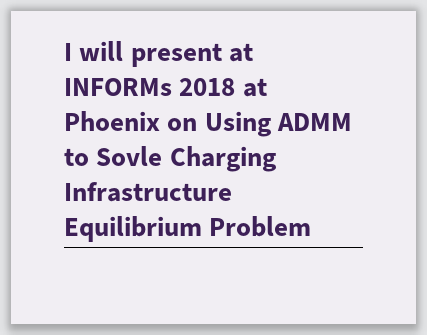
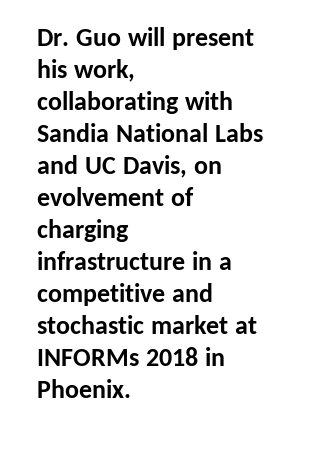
[64,41,253,67] [64,78,267,97] [64,111,352,137] [64,146,276,172] [64,182,232,202] [64,216,312,242] I will present at INFORMs 2018 at Phoenix on Using ADMM to Sovle Charging Infrastructure Equilibrium Problem -> [37,27,254,50] [37,59,135,82] [37,91,233,114] [37,123,263,142] [37,155,222,178] [37,187,194,206] [37,219,129,242] [37,251,232,270] [37,283,213,306] [37,315,257,334] [37,347,225,366] [37,379,131,398] Dr. Guo will present his work, collaborating with Sandia National Labs and UC Davis, on evolvement of charging infrastructure in a competitive and stochastic market at INFORMs 2018 in Phoenix.

